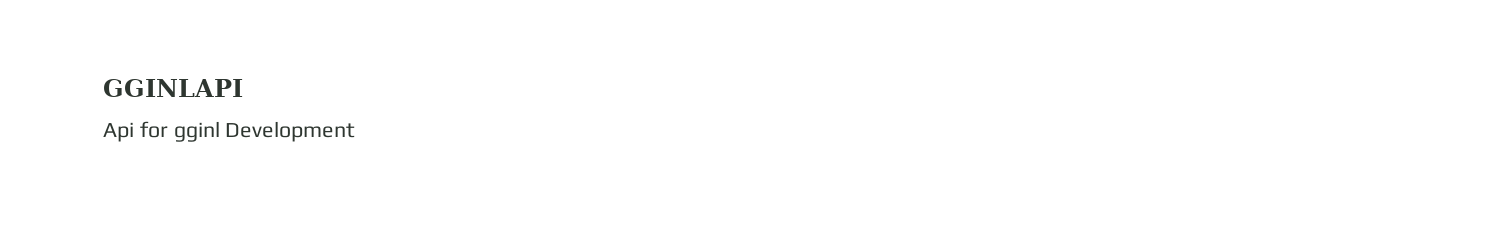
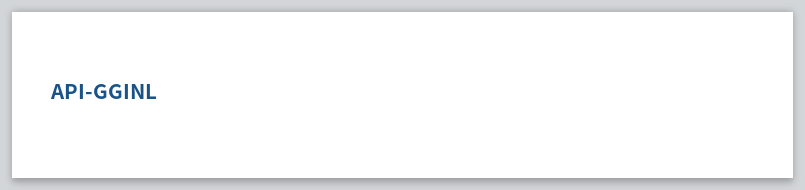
[103,79,243,97] [103,121,356,142] GGINLAPI // Api for gginl Development -> [50,84,157,99] API-GGINL

